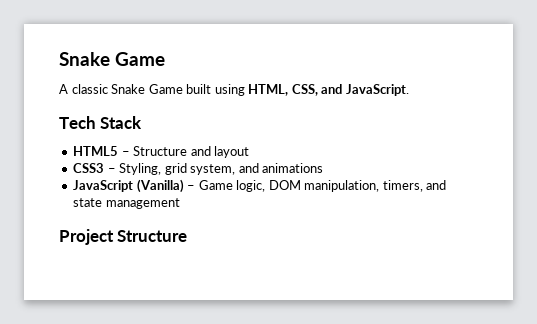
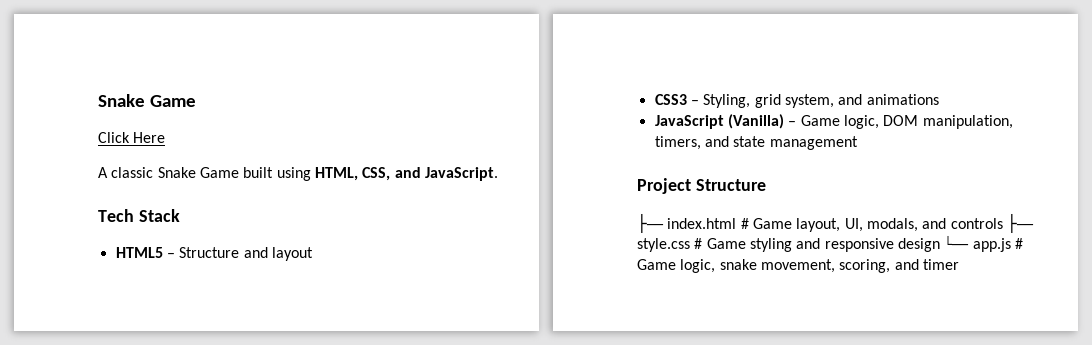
[59,52,165,66] Snake Game -> [98,94,196,107] [98,132,166,143] Snake Game // Click Here
(188, 236) none -> [637,213,1034,233] [637,235,1023,252] [637,259,959,273] // ├── index.html # Game layout, UI, modals, and controls ├── style.css # Game styling and responsive design └── app.js # Game logic, snake movement, scoring, and timer

